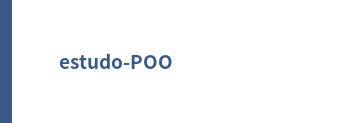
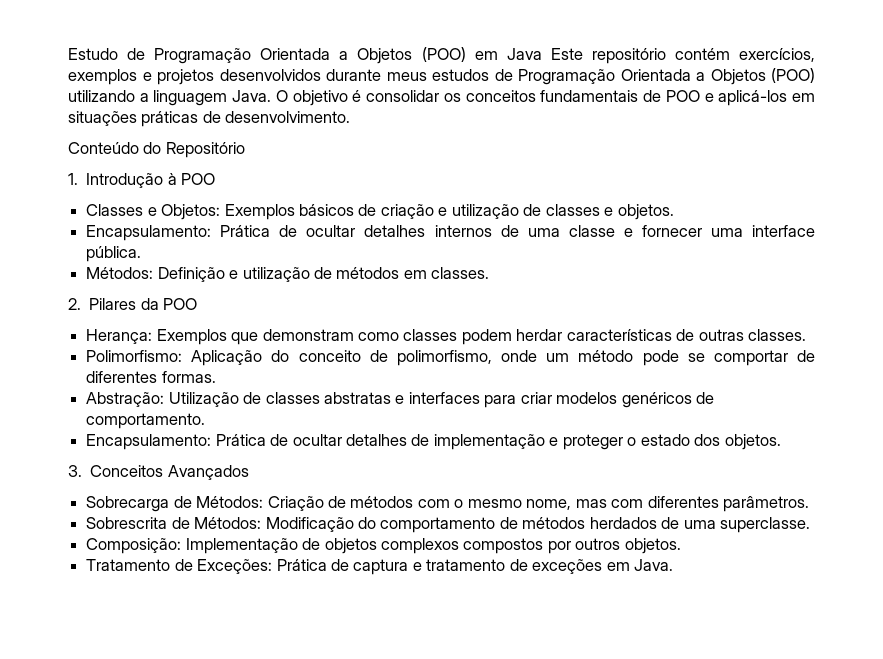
[59,53,173,69] estudo-POO -> [68,47,815,64] [68,68,815,85] [68,90,816,106] [68,111,351,127] [68,142,245,158] [68,173,216,188] [86,204,674,220] [86,225,815,241] [86,246,142,262] [86,267,490,282] [68,298,198,310] [86,329,807,345] [86,350,815,366] [86,371,216,383] [86,392,715,408] [86,413,206,429] [86,434,781,450] [68,465,249,480] [86,496,810,512] [86,517,811,533] [86,538,681,554] [86,559,674,575] Estudo de Programação Orientada a Objetos (POO) em Java Este repositório contém exercícios, exemplos e projetos desenvolvidos durante meus estudos de Programação Orientada a Objetos (POO) utilizando a linguagem Java. O objetivo é consolidar os conceitos fundamentais de POO e aplicá-los em situações práticas de desenvolvimento. // Conteúdo do Repositório // 1. Introdução à POO // Classes e Objetos: Exemplos básicos de criação e utilização de classes e objetos. // Encapsulamento: Prática de ocultar detalhes internos de uma classe e fornecer uma interface pública. // Métodos: Definição e utilização de métodos em classes. // 2. Pilares da POO // Herança: Exemplos que demonstram como classes podem herdar características de outras classes. // Polimorfismo: Aplicação do conceito de polimorfismo, onde um método pode se comportar de diferentes formas. // Abstração: Utilização de classes abstratas e interfaces para criar modelos genéricos de comportamento. // Encapsulamento: Prática de ocultar detalhes de implementação e proteger o estado dos objetos. // 3. Conceitos Avançados // Sobrecarga de Métodos: Criação de métodos com o mesmo nome, mas com diferentes parâmetros. // Sobrescrita de Métodos: Modificação do comportamento de métodos herdados de uma superclasse. // Composição: Implementação de objetos complexos compostos por outros objetos. // Tratamento de Exceções: Prática de captura e tratamento de exceções em Java.

